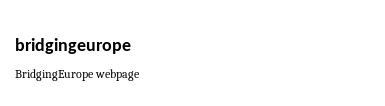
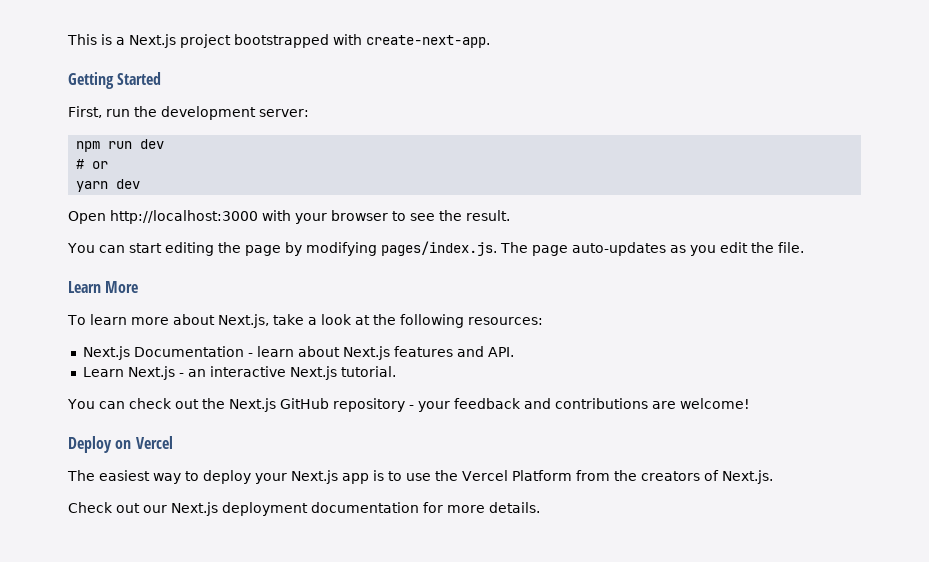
[15,38,131,54] [15,69,141,81] bridgingeurope // BridgingEurope webpage -> [67,34,490,48] [68,72,162,89] [68,106,309,120] [76,139,165,152] [76,159,109,169] [76,179,141,192] [68,210,510,224] [67,241,804,256] [68,281,139,293] [67,314,543,328] [82,346,514,360] [82,366,396,380] [67,398,750,412] [68,436,173,453] [67,470,773,484] [68,502,540,516] This is a Next.js project bootstrapped with create-next-app. // Getting Started // First, run the development server: // npm run dev // # or // yarn dev // Open http://localhost:3000 with your browser to see the result. // You can start editing the page by modifying pages/index.js. The page auto-updates as you edit the file. // Learn More // To learn more about Next.js, take a look at the following resources: // Next.js Documentation - learn about Next.js features and API. // Learn Next.js - an interactive Next.js tutorial. // You can check out the Next.js GitHub repository - your feedback and contributions are welcome! // Deploy on Vercel // The easiest way to deploy your Next.js app is to use the Vercel Platform from the creators of Next.js. // Check out our Next.js deployment documentation for more details.

